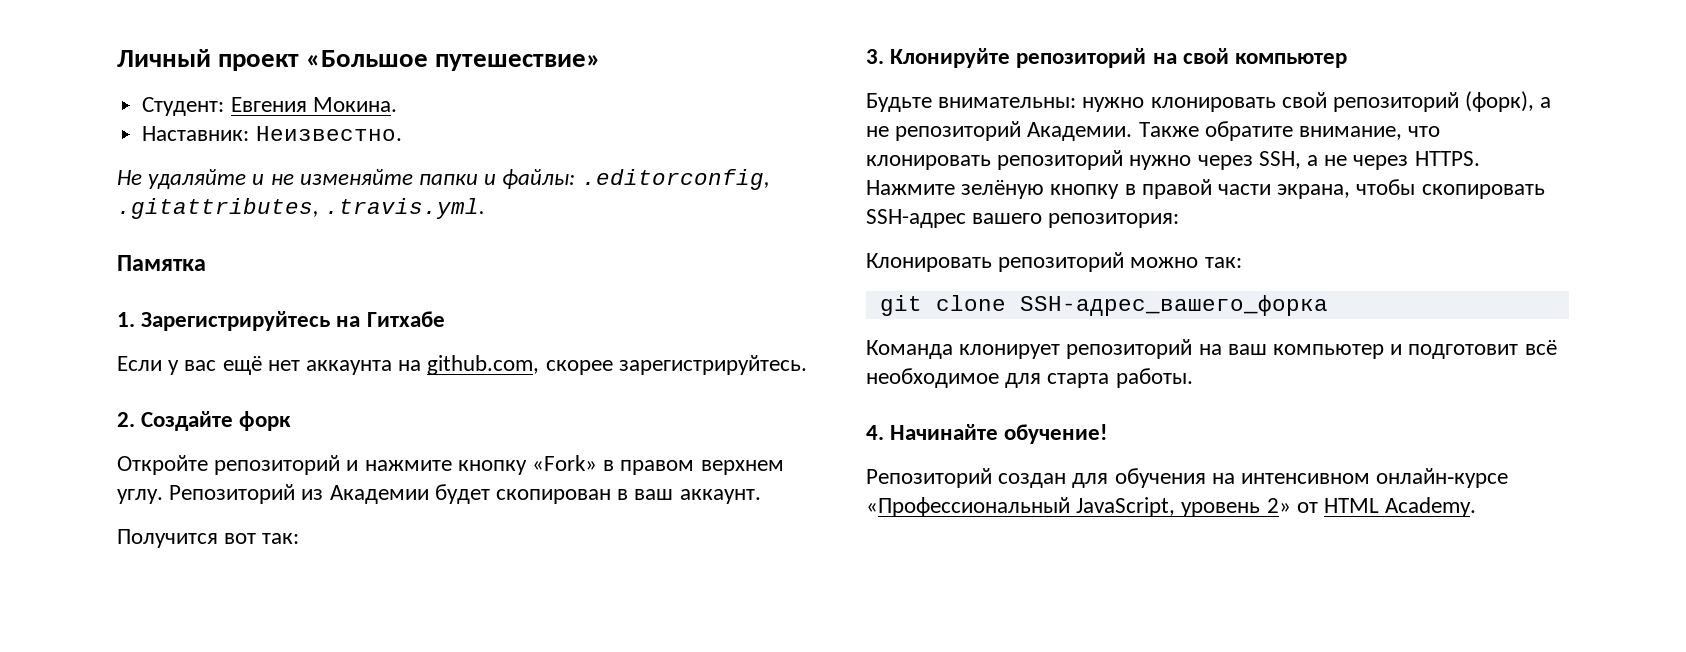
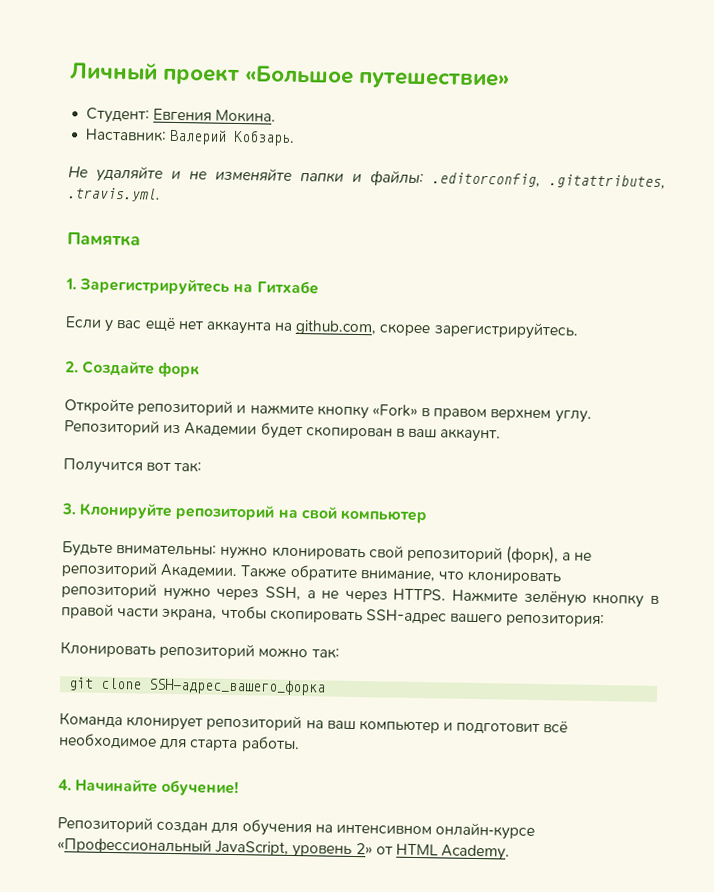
[255,126,402,141] Неизвестно. -> [169,129,296,146] Валерий Кобзарь.

